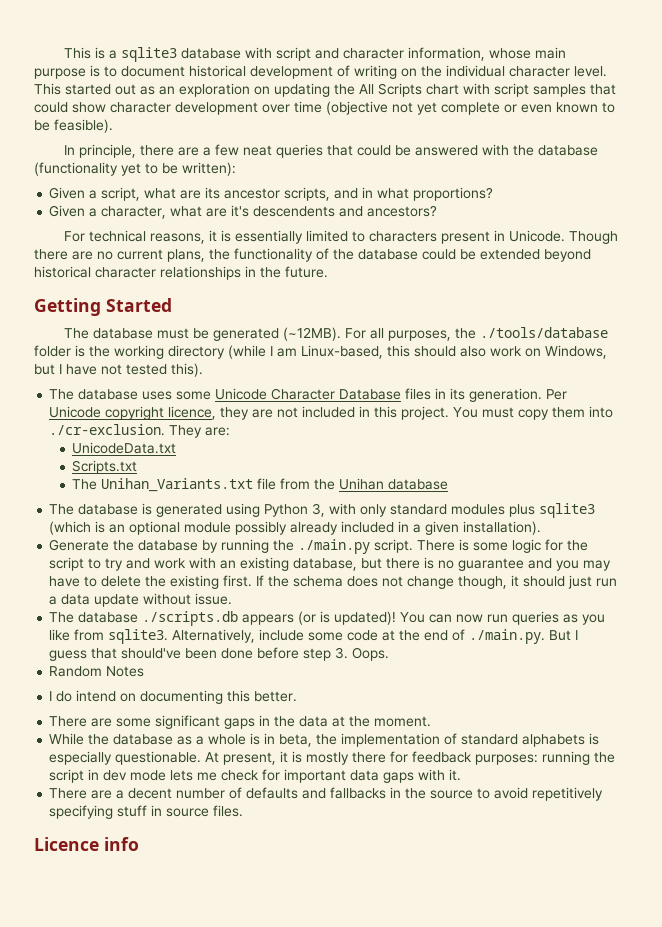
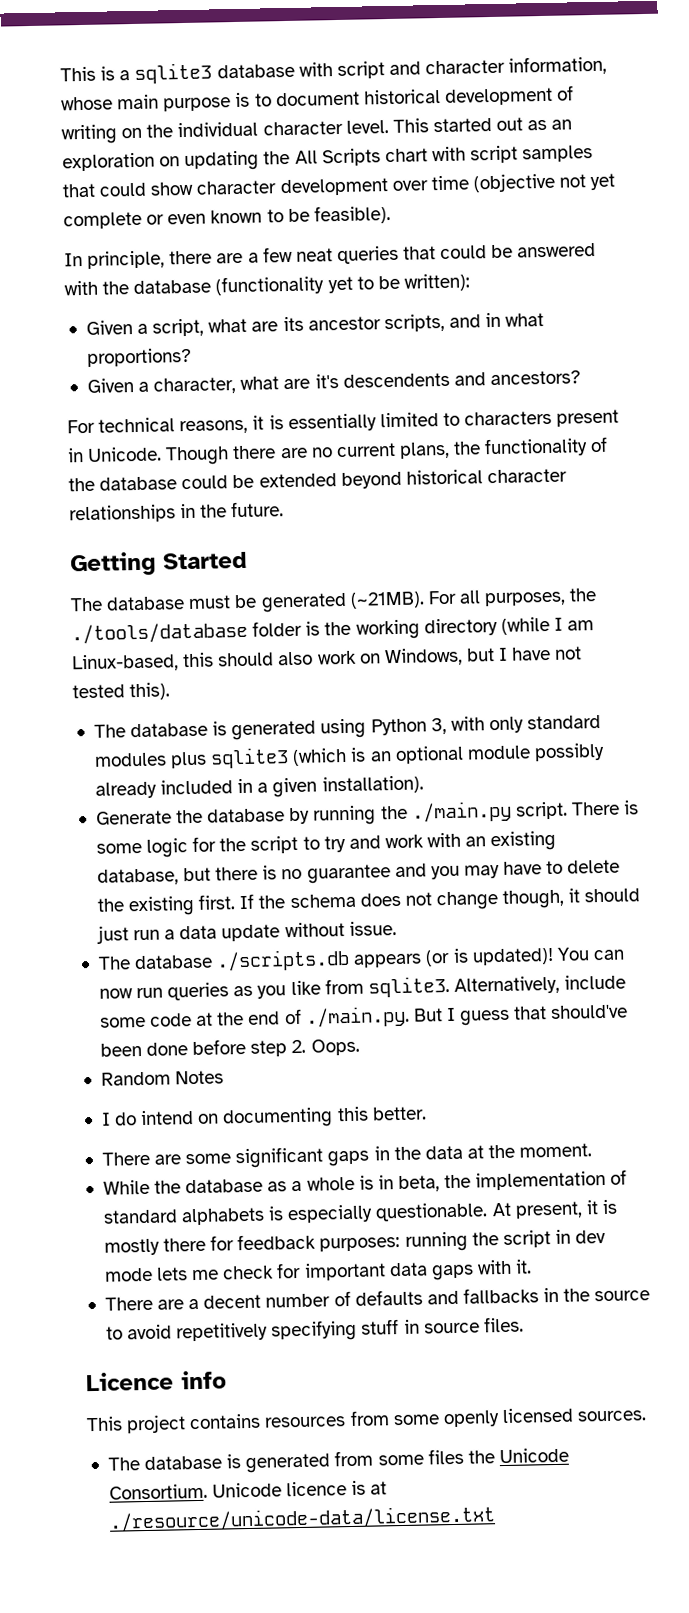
[283,327,342,341] (~12MB). -> [349,591,425,609] (~21MB).
[49,388,568,402] [49,406,614,420] [49,424,231,438] [72,442,177,454] [72,460,138,474] [72,478,449,492] // The database uses some Unicode Character Database files in its generation. Per Unicode copyright licence, they are not included in this project. You must copy them into ./cr-exclusion. They are: // UnicodeData.txt // Scripts.txt // The Unihan_Variants.txt file from the Unihan database -> (171, 691) none
[335,647,349,659] 3. -> [291,1039,307,1054] 2.
(139, 844) none -> [86,1407,648,1434] [107,1447,569,1474] [108,1480,388,1500] [108,1505,496,1533] // This project contains resources from some openly licensed sources. // The database is generated from some files the Unicode Consortium. Unicode licence is at ./resource/unicode-data/license.txt

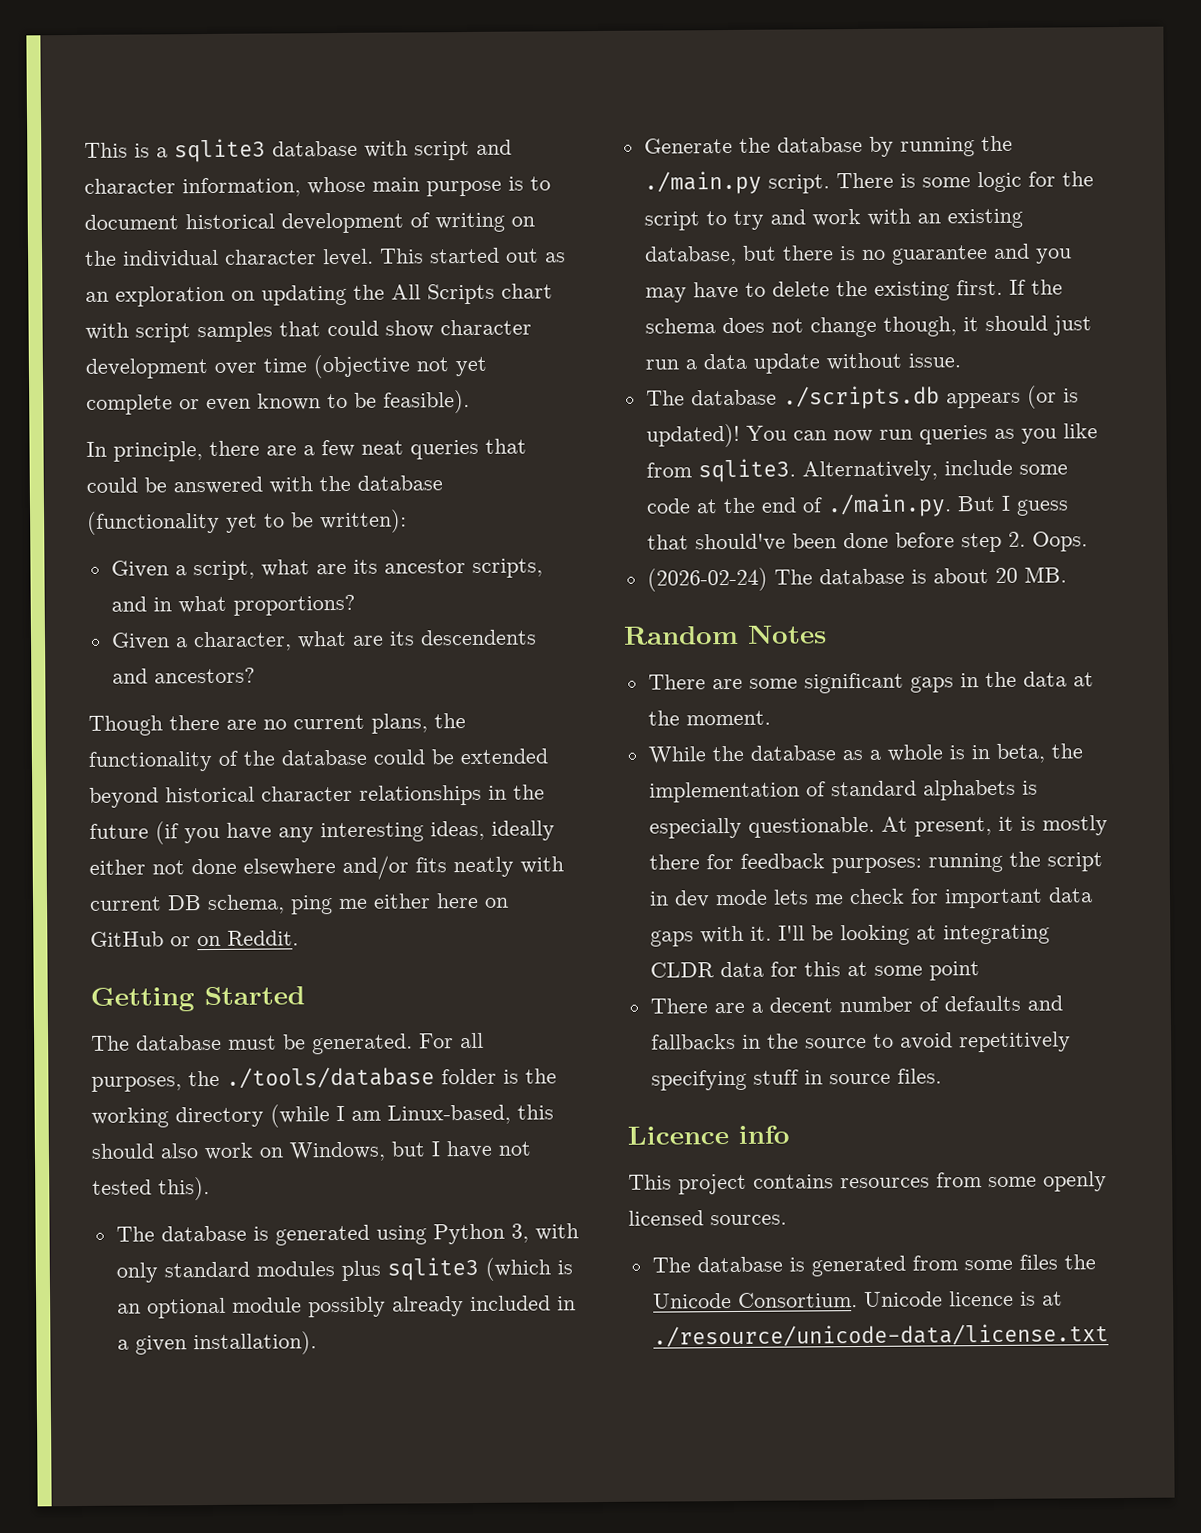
[314,374,339,389] it's -> [388,631,415,646] its
[67,409,620,435] [67,446,163,463] For technical reasons, it is essentially limited to characters present in Unicode. -> (255, 675) none
[231,501,285,518] future. -> [89,820,555,845] [89,855,564,880] [89,892,509,915] [90,930,299,947] future (if you have any interesting ideas, ideally either not done elsewhere and/or fits neatly with current DB schema, ping me either here on GitHub or on Reddit.
[260,591,425,613] generated (~21MB). -> [312,1033,413,1055] generated.
[100,1070,225,1086] [100,1106,427,1129] Random Notes // I do intend on documenting this better. -> [646,566,1067,592] [623,624,827,645] (2026-02-24) The database is about 20 MB. // Random Notes
(533, 1266) none -> [777,924,1050,946] [649,961,980,981] I'll be looking at integrating CLDR data for this at some point

